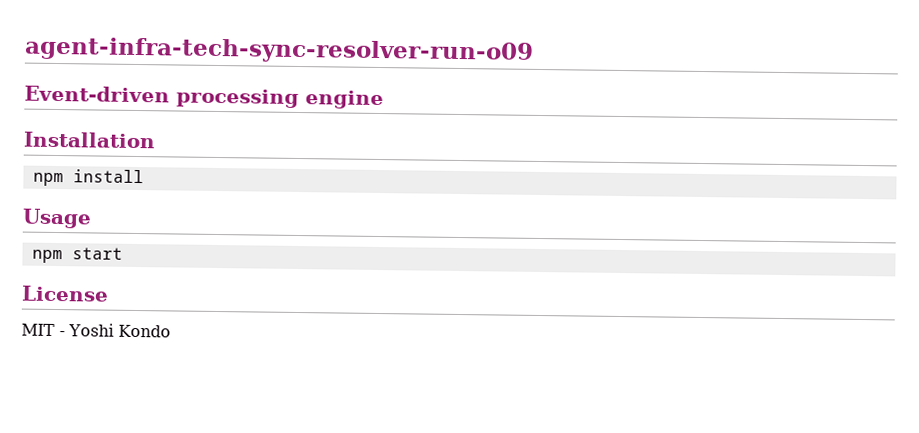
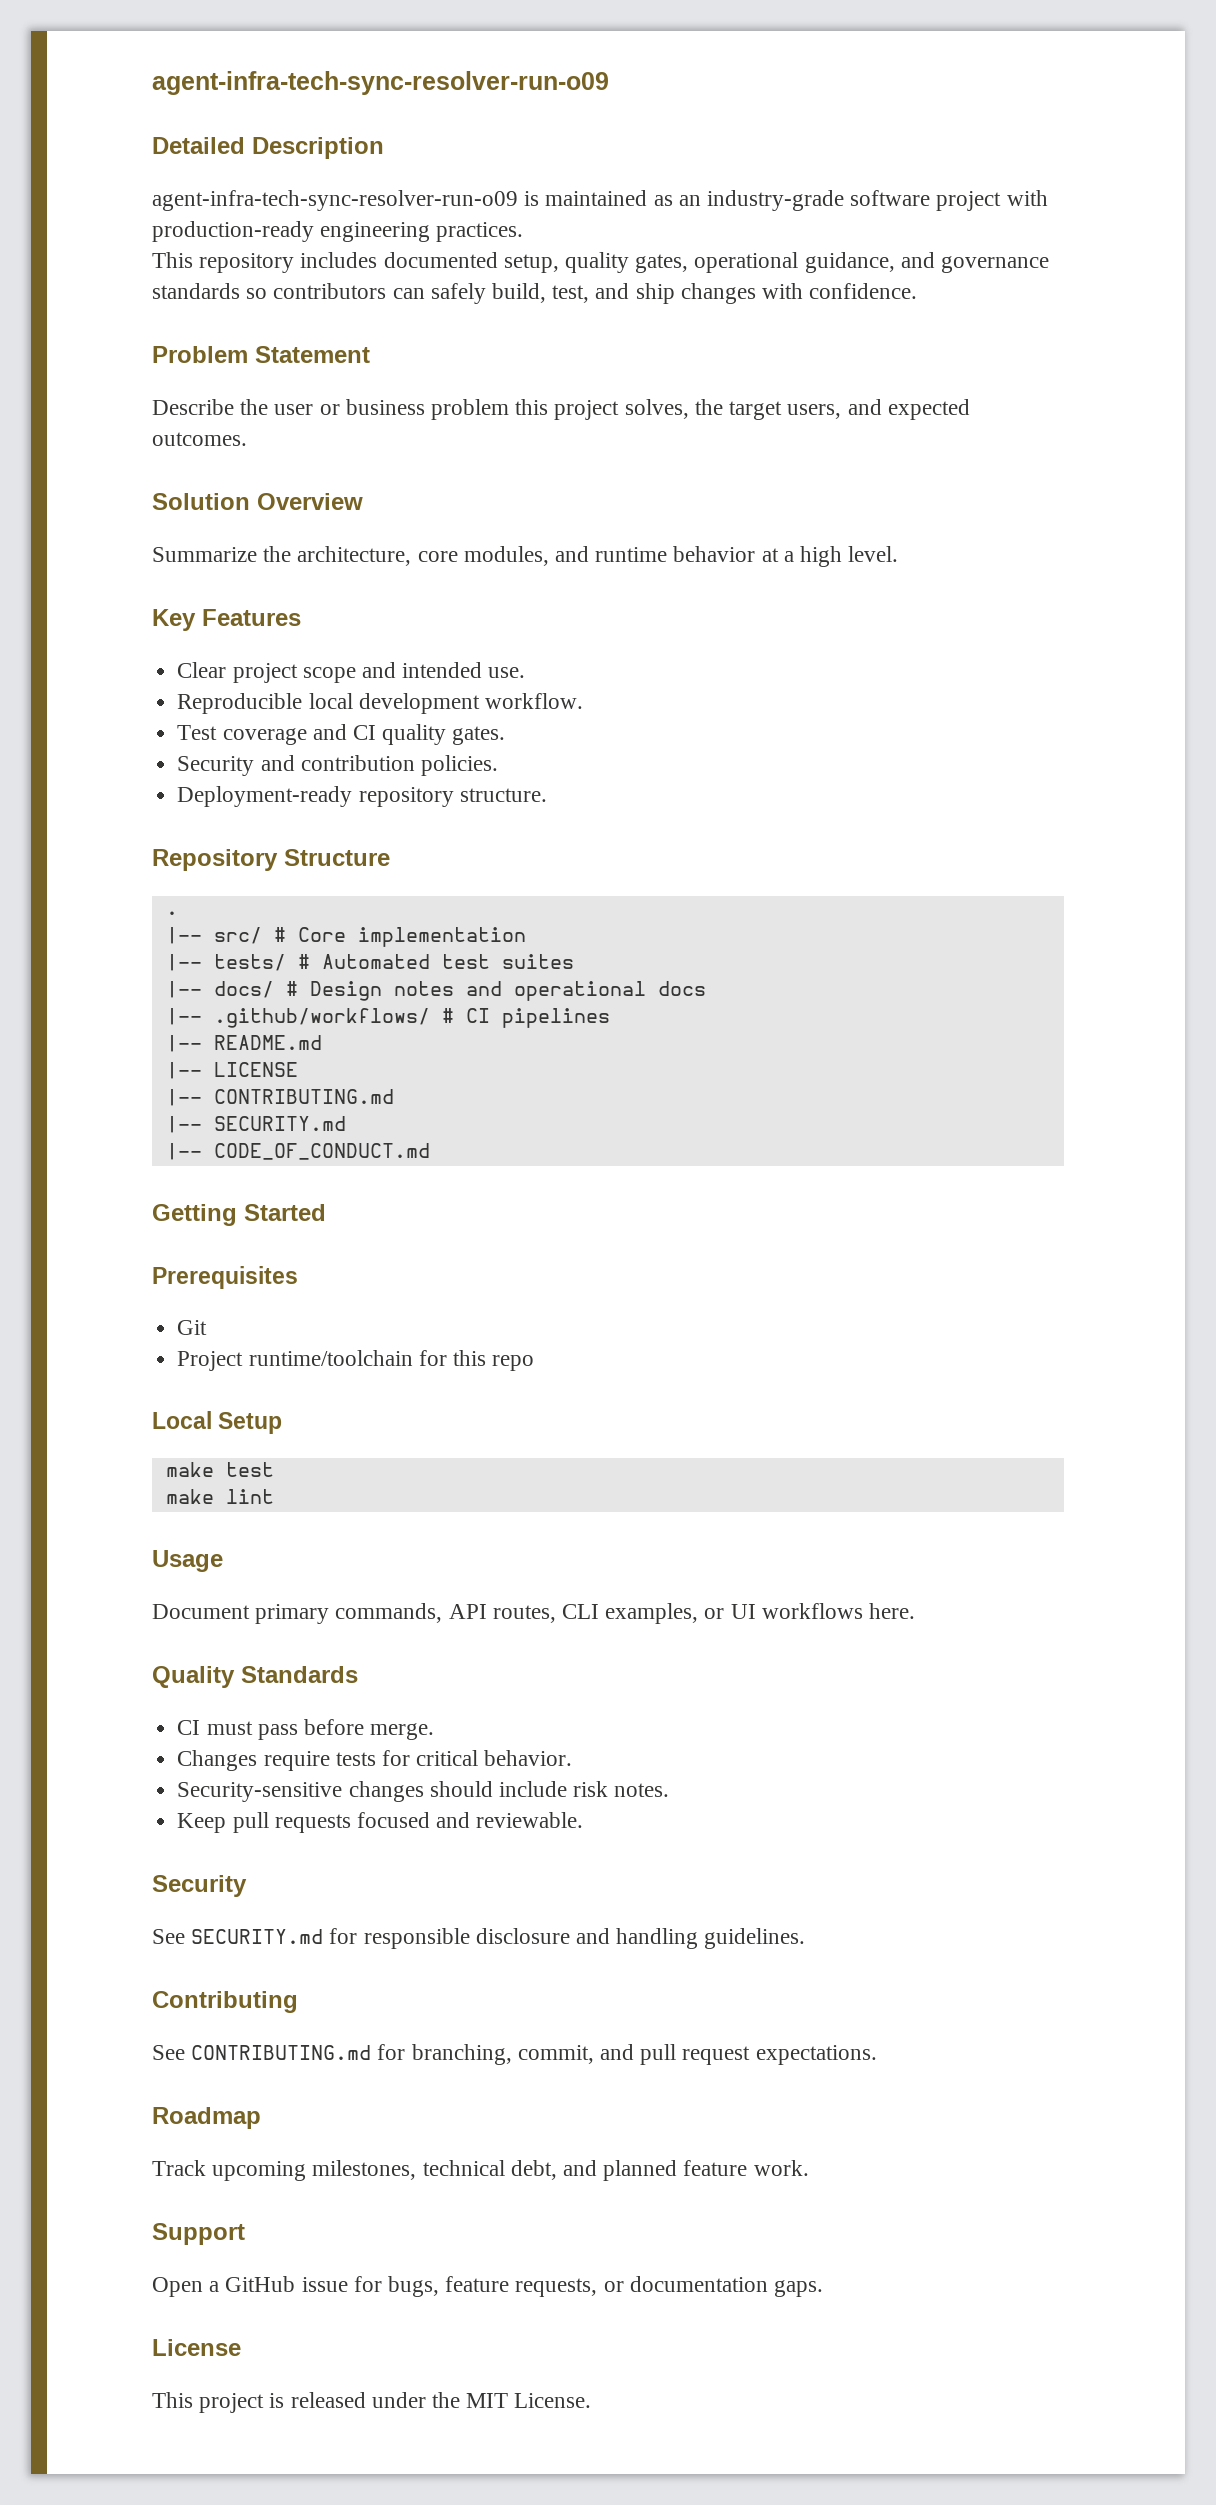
[24,85,384,110] [23,131,156,149] [32,169,144,187] [22,208,92,229] [31,247,123,264] [21,285,109,302] [21,323,171,338] Event-driven processing engine // Installation // npm install // Usage // npm start // License // MIT - Yoshi Kondo -> [152,137,384,159] [152,190,1048,211] [152,221,524,242] [152,252,1050,273] [152,283,918,304] [152,346,370,363] [152,399,970,420] [152,432,247,446] [152,493,363,510] [152,546,899,567] [152,609,301,631] [177,662,526,683] [177,693,583,714] [177,724,506,745] [177,755,498,776] [177,786,547,807] [152,849,390,871] [165,911,178,915] [165,927,526,947] [165,954,574,971] [165,981,706,1001] [165,1008,610,1028] [165,1035,322,1052] [165,1062,298,1079] [165,1089,394,1106] [165,1116,346,1133] [165,1143,430,1160] [152,1204,326,1226] [152,1266,298,1289] [177,1320,208,1335] [177,1350,535,1371] [152,1411,283,1434] [165,1462,274,1477] [165,1489,274,1504] [152,1550,223,1572] [152,1603,916,1624] [152,1666,358,1688] [177,1719,435,1740] [177,1750,573,1771] [177,1781,670,1802] [177,1812,584,1833] [152,1875,247,1897] [152,1928,806,1949] [152,1991,298,2013] [152,2044,877,2065] [152,2107,261,2129] [152,2160,809,2181] [152,2223,245,2245] [152,2276,824,2297] [152,2339,241,2356] [152,2392,592,2413] Detailed Description // agent-infra-tech-sync-resolver-run-o09 is maintained as an industry-grade software project with production-ready engineering practices. // This repository includes documented setup, quality gates, operational guidance, and governance standards so contributors can safely build, test, and ship changes with confidence. // Problem Statement // Describe the user or business problem this project solves, the target users, and expected outcomes. // Solution Overview // Summarize the architecture, core modules, and runtime behavior at a high level. // Key Features // Clear project scope and intended use. // Reproducible local development workflow. // Test coverage and CI quality gates. // Security and contribution policies. // Deployment-ready repository structure. // Repository Structure // . // |-- src/ # Core implementation // |-- tests/ # Automated test suites // |-- docs/ # Design notes and operational docs // |-- .github/workflows/ # CI pipelines // |-- README.md // |-- LICENSE // |-- CONTRIBUTING.md // |-- SECURITY.md // |-- CODE_OF_CONDUCT.md // Getting Started // Prerequisites // Git // Project runtime/toolchain for this repo // Local Setup // make test // make lint // Usage // Document primary commands, API routes, CLI examples, or UI workflows here. // Quality Standards // CI must pass before merge. // Changes require tests for critical behavior. // Security-sensitive changes should include risk notes. // Keep pull requests focused and reviewable. // Security // See SECURITY.md for responsible disclosure and handling guidelines. // Contributing // See CONTRIBUTING.md for branching, commit, and pull request expectations. // Roadmap // Track upcoming milestones, technical debt, and planned feature work. // Support // Open a GitHub issue for bugs, feature requests, or documentation gaps. // License // This project is released under the MIT License.

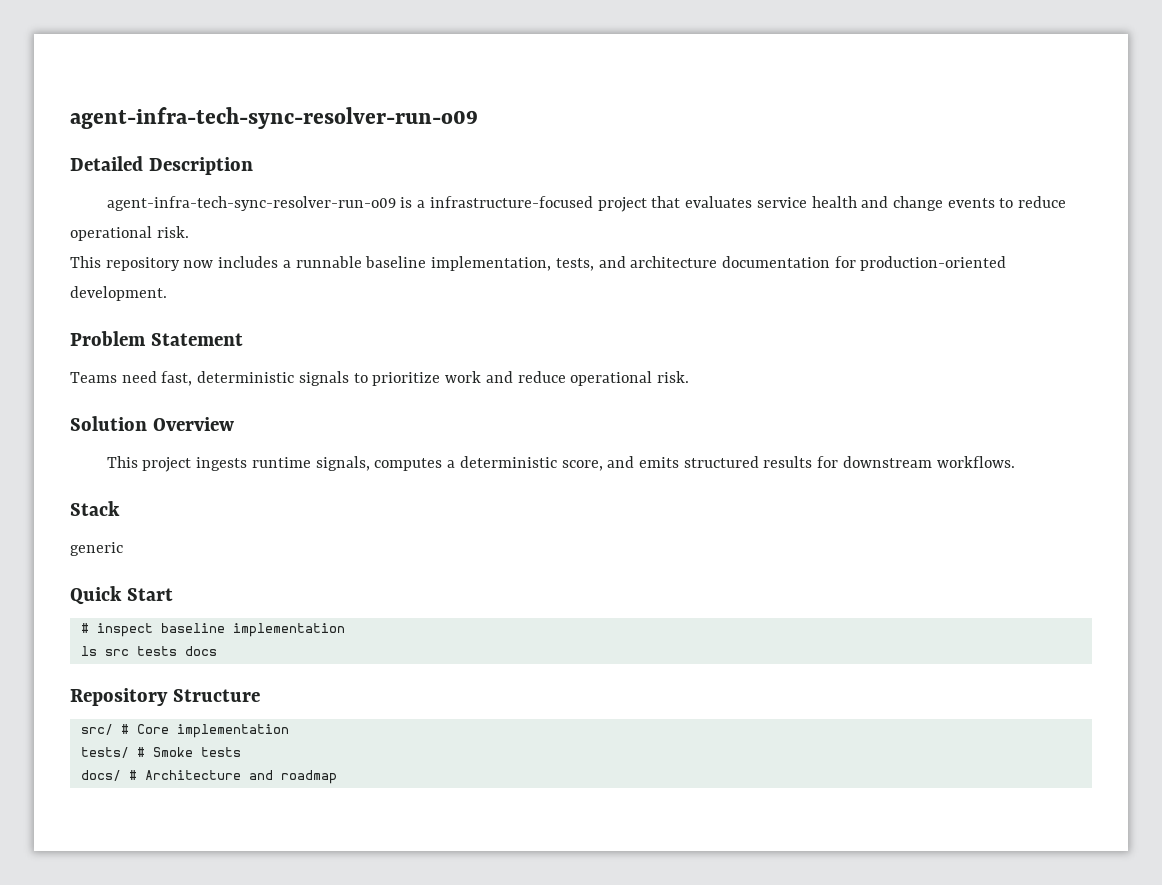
[545,190,1048,211] [152,221,524,242] [152,252,1050,273] [152,283,918,304] [152,346,370,363] [152,399,970,420] [152,432,247,446] [152,493,363,510] [152,546,899,567] [152,609,301,631] [177,662,526,683] [177,693,583,714] [177,724,506,745] [177,755,498,776] [177,786,547,807] maintained as an industry-grade software project with production-ready engineering practices. // This repository includes documented setup, quality gates, operational guidance, and governance standards so contributors can safely build, test, and ship changes with confidence. // Problem Statement // Describe the user or business problem this project solves, the target users, and expected outcomes. // Solution Overview // Summarize the architecture, core modules, and runtime behavior at a high level. // Key Features // Clear project scope and intended use. // Reproducible local development workflow. // Test coverage and CI quality gates. // Security and contribution policies. // Deployment-ready repository structure. -> [417,196,1067,212] [70,226,189,241] [70,256,1007,271] [70,286,167,301] [70,331,243,346] [70,371,689,386] [70,416,234,431] [106,456,1015,472] [70,501,120,516] [70,542,123,556] [70,586,173,605] [80,623,345,637] [80,646,217,656] a infrastructure-focused project that evaluates service health and change events to reduce operational risk. // This repository now includes a runnable baseline implementation, tests, and architecture documentation for production-oriented development. // Problem Statement // Teams need fast, deterministic signals to prioritize work and reduce operational risk. // Solution Overview // This project ingests runtime signals, computes a deterministic score, and emits structured results for downstream workflows. // Stack // generic // Quick Start // # inspect baseline implementation // ls src tests docs
[165,911,178,915] [165,927,202,944] . // |-- -> (260, 695) none
[165,954,202,971] |-- -> (289, 731) none
[321,954,574,969] [165,981,706,1001] [165,1008,610,1028] [165,1035,322,1052] [165,1062,298,1079] [165,1089,394,1106] [165,1116,346,1133] [165,1143,430,1160] [152,1204,326,1226] [152,1266,298,1289] [177,1320,208,1335] [177,1350,535,1371] [152,1411,283,1434] [165,1462,274,1477] [165,1489,274,1504] [152,1550,223,1572] [152,1603,916,1624] [152,1666,358,1688] [177,1719,435,1740] [177,1750,573,1771] [177,1781,670,1802] [177,1812,584,1833] [152,1875,247,1897] [152,1928,806,1949] [152,1991,298,2013] [152,2044,877,2065] [152,2107,261,2129] [152,2160,809,2181] [152,2223,245,2245] [152,2276,824,2297] [152,2339,241,2356] [152,2392,592,2413] Automated test suites // |-- docs/ # Design notes and operational docs // |-- .github/workflows/ # CI pipelines // |-- README.md // |-- LICENSE // |-- CONTRIBUTING.md // |-- SECURITY.md // |-- CODE_OF_CONDUCT.md // Getting Started // Prerequisites // Git // Project runtime/toolchain for this repo // Local Setup // make test // make lint // Usage // Document primary commands, API routes, CLI examples, or UI workflows here. // Quality Standards // CI must pass before merge. // Changes require tests for critical behavior. // Security-sensitive changes should include risk notes. // Keep pull requests focused and reviewable. // Security // See SECURITY.md for responsible disclosure and handling guidelines. // Contributing // See CONTRIBUTING.md for branching, commit, and pull request expectations. // Roadmap // Track upcoming milestones, technical debt, and planned feature work. // Support // Open a GitHub issue for bugs, feature requests, or documentation gaps. // License // This project is released under the MIT License. -> [152,747,241,757] [80,770,337,784] Smoke tests // docs/ # Architecture and roadmap

